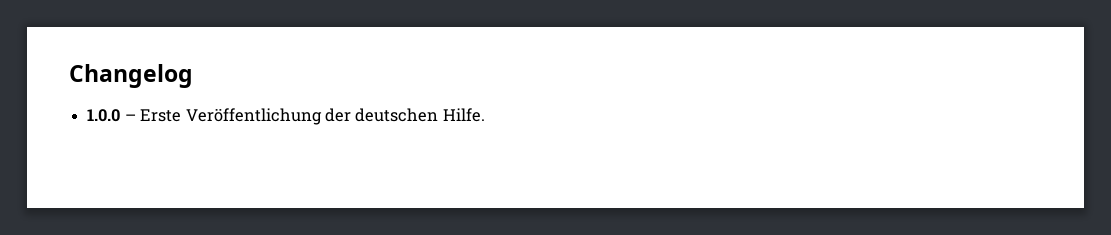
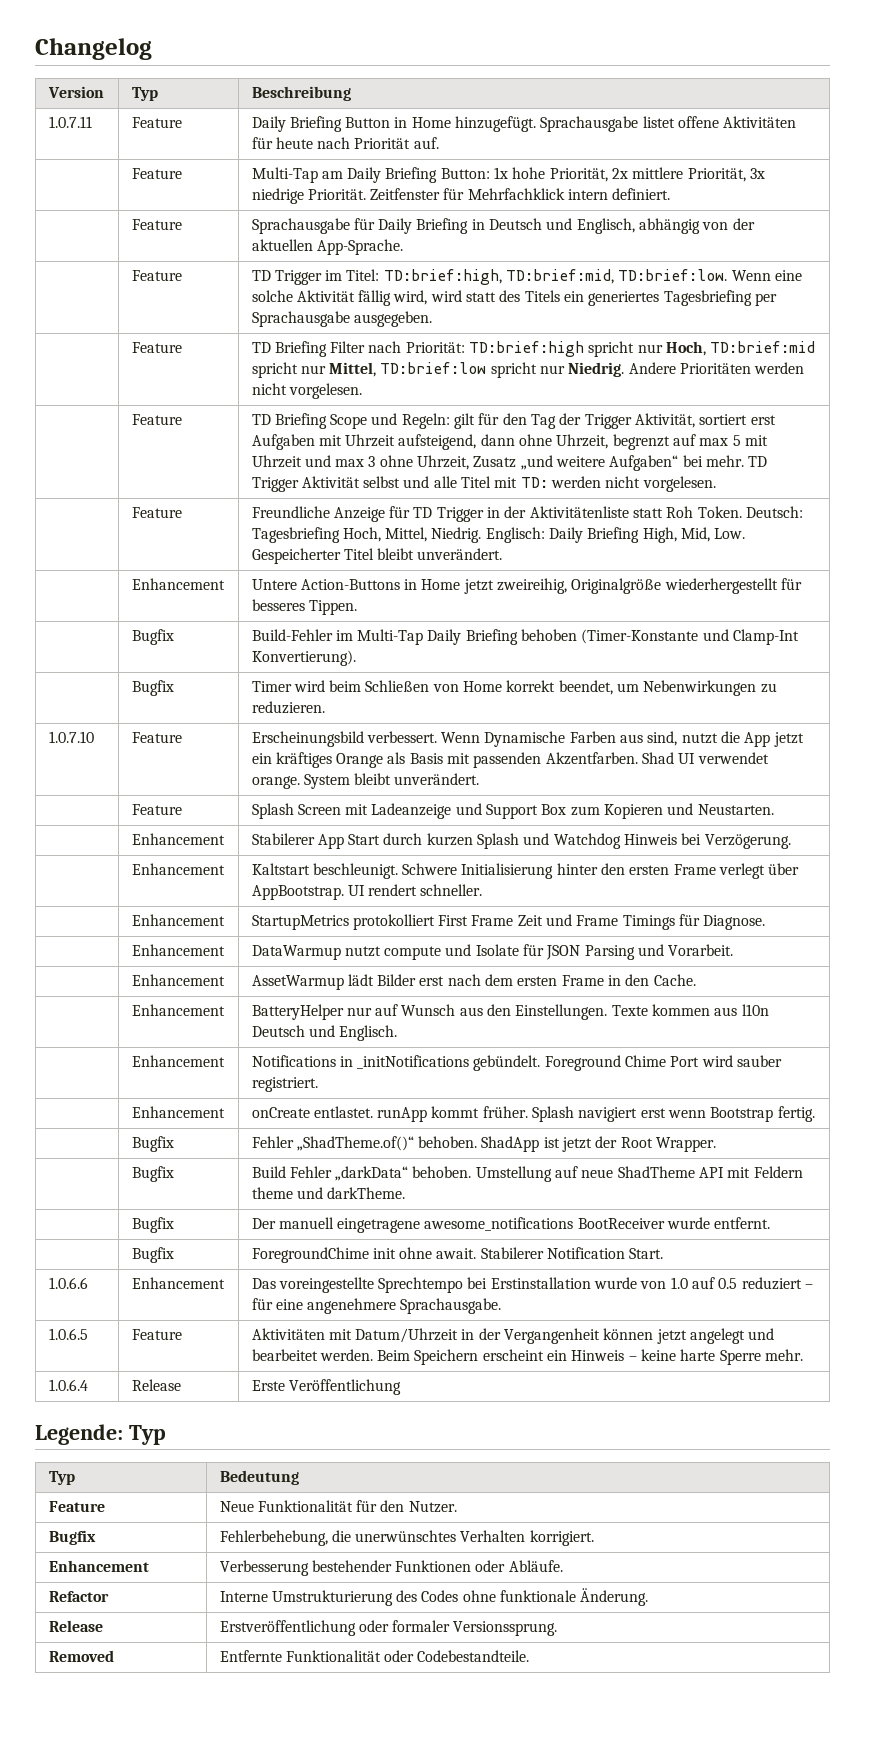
[87,108,485,125] // 1.0.0 – Erste Veröffentlichung der deutschen Hilfe. -> [47,86,104,98] [131,87,158,101] [251,86,351,101] [48,116,92,128] [131,117,182,128] [251,116,797,132] [251,137,439,149] [131,168,182,179] [251,167,766,183] [251,188,671,204] [131,219,182,230] [251,218,755,234] [251,239,403,255] [131,270,182,281] [251,269,803,285] [251,290,778,306] [251,311,432,327] [131,342,182,353] [251,341,816,357] [251,362,805,378] [251,383,362,399] [131,414,182,425] [251,413,776,429] [251,434,769,450] [251,455,768,471] [251,476,716,492] [131,507,182,518] [251,506,804,522] [251,527,746,543] [251,548,503,564] [131,578,225,590] [251,578,803,594] [251,599,357,615] [131,629,174,645] [251,629,800,645] [251,650,356,666] [131,680,174,696] [251,680,777,696] [251,701,325,714] [48,731,94,743] [131,732,182,743] [251,731,804,747] [251,752,769,768] [251,773,480,789] [131,804,182,815] [251,803,774,819] [131,833,225,845] [251,833,791,849] [131,863,225,875] [251,863,800,879] [251,884,483,900] [131,914,225,926] [251,914,766,930] [131,944,225,956] [251,944,734,960] [131,974,225,986] [251,974,696,990] [131,1004,225,1016] [251,1004,769,1020] [251,1025,398,1041] [131,1055,225,1067] [251,1055,783,1071] [251,1077,318,1092] [131,1106,225,1118] [251,1106,815,1122] [131,1136,174,1152] [251,1136,717,1152] [131,1166,174,1182] [251,1166,803,1182] [251,1187,406,1199] [131,1217,174,1233] [251,1217,771,1233] [131,1247,174,1263] [251,1247,664,1263] [48,1277,88,1289] [131,1277,225,1289] [251,1277,814,1293] [251,1298,502,1314] [48,1328,88,1340] [131,1329,182,1340] [251,1328,775,1344] [251,1349,804,1365] [48,1379,88,1391] [131,1379,181,1391] [251,1379,401,1395] [35,1424,166,1445] [48,1471,75,1485] [219,1470,299,1485] [48,1501,105,1512] [219,1500,457,1513] [48,1530,96,1545] [219,1530,594,1546] [48,1560,149,1572] [219,1560,563,1576] [48,1591,109,1602] [219,1588,649,1606] [48,1620,103,1632] [219,1620,558,1636] [48,1650,114,1662] [219,1650,530,1662] // Version | Typ | Beschreibung // 1.0.7.11 | Feature | Daily Briefing Button in Home hinzugefügt. Sprachausgabe listet offene Aktivitäten für heute nach Priorität auf. // | Feature | Multi-Tap am Daily Briefing Button: 1x hohe Priorität, 2x mittlere Priorität, 3x niedrige Priorität. Zeitfenster für Mehrfachklick intern definiert. // | Feature | Sprachausgabe für Daily Briefing in Deutsch und Englisch, abhängig von der aktuellen App-Sprache. // | Feature | TD Trigger im Titel: TD:brief:high, TD:brief:mid, TD:brief:low. Wenn eine solche Aktivität fällig wird, wird statt des Titels ein generiertes Tagesbriefing per Sprachausgabe ausgegeben. // | Feature | TD Briefing Filter nach Priorität: TD:brief:high spricht nur Hoch, TD:brief:mid spricht nur Mittel, TD:brief:low spricht nur Niedrig. Andere Prioritäten werden nicht vorgelesen. // | Feature | TD Briefing Scope und Regeln: gilt für den Tag der Trigger Aktivität, sortiert erst Aufgaben mit Uhrzeit aufsteigend, dann ohne Uhrzeit, begrenzt auf max 5 mit Uhrzeit und max 3 ohne Uhrzeit, Zusatz „und weitere Aufgaben“ bei mehr. TD Trigger Aktivität selbst und alle Titel mit TD: werden nicht vorgelesen. // | Feature | Freundliche Anzeige für TD Trigger in der Aktivitätenliste statt Roh Token. Deutsch: Tagesbriefing Hoch, Mittel, Niedrig. Englisch: Daily Briefing High, Mid, Low. Gespeicherter Titel bleibt unverändert. // | Enhancement | Untere Action-Buttons in Home jetzt zweireihig, Originalgröße wiederhergestellt für besseres Tippen. // | Bugfix | Build-Fehler im Multi-Tap Daily Briefing behoben (Timer-Konstante und Clamp-Int Konvertierung). // | Bugfix | Timer wird beim Schließen von Home korrekt beendet, um Nebenwirkungen zu reduzieren. // 1.0.7.10 | Feature | Erscheinungsbild verbessert. Wenn Dynamische Farben aus sind, nutzt die App jetzt ein kräftiges Orange als Basis mit passenden Akzentfarben. Shad UI verwendet orange. System bleibt unverändert. // | Feature | Splash Screen mit Ladeanzeige und Support Box zum Kopieren und Neustarten. // | Enhancement | Stabilerer App Start durch kurzen Splash und Watchdog Hinweis bei Verzögerung. // | Enhancement | Kaltstart beschleunigt. Schwere Initialisierung hinter den ersten Frame verlegt über AppBootstrap. UI rendert schneller. // | Enhancement | StartupMetrics protokolliert First Frame Zeit und Frame Timings für Diagnose. // | Enhancement | DataWarmup nutzt compute und Isolate für JSON Parsing und Vorarbeit. // | Enhancement | AssetWarmup lädt Bilder erst nach dem ersten Frame in den Cache. // | Enhancement | BatteryHelper nur auf Wunsch aus den Einstellungen. Texte kommen aus l10n Deutsch und Englisch. // | Enhancement | Notifications in _initNotifications gebündelt. Foreground Chime Port wird sauber registriert. // | Enhancement | onCreate entlastet. runApp kommt früher. Splash navigiert erst wenn Bootstrap fertig. // | Bugfix | Fehler „ShadTheme.of()“ behoben. ShadApp ist jetzt der Root Wrapper. // | Bugfix | Build Fehler „darkData“ behoben. Umstellung auf neue ShadTheme API mit Feldern theme und darkTheme. // | Bugfix | Der manuell eingetragene awesome_notifications BootReceiver wurde entfernt. // | Bugfix | ForegroundChime init ohne await. Stabilerer Notification Start. // 1.0.6.6 | Enhancement | Das voreingestellte Sprechtempo bei Erstinstallation wurde von 1.0 auf 0.5 reduziert – für eine angenehmere Sprachausgabe. // 1.0.6.5 | Feature | Aktivitäten mit Datum/Uhrzeit in der Vergangenheit können jetzt angelegt und bearbeitet werden. Beim Speichern erscheint ein Hinweis – keine harte Sperre mehr. // 1.0.6.4 | Release | Erste Veröffentlichung // Legende: Typ // Typ | Bedeutung // Feature | Neue Funktionalität für den Nutzer. // Bugfix | Fehlerbehebung, die unerwünschtes Verhalten korrigiert. // Enhancement | Verbesserung bestehender Funktionen oder Abläufe. // Refactor | Interne Umstrukturierung des Codes ohne funktionale Änderung. // Release | Erstveröffentlichung oder formaler Versionssprung. // Removed | Entfernte Funktionalität oder Codebestandteile.

